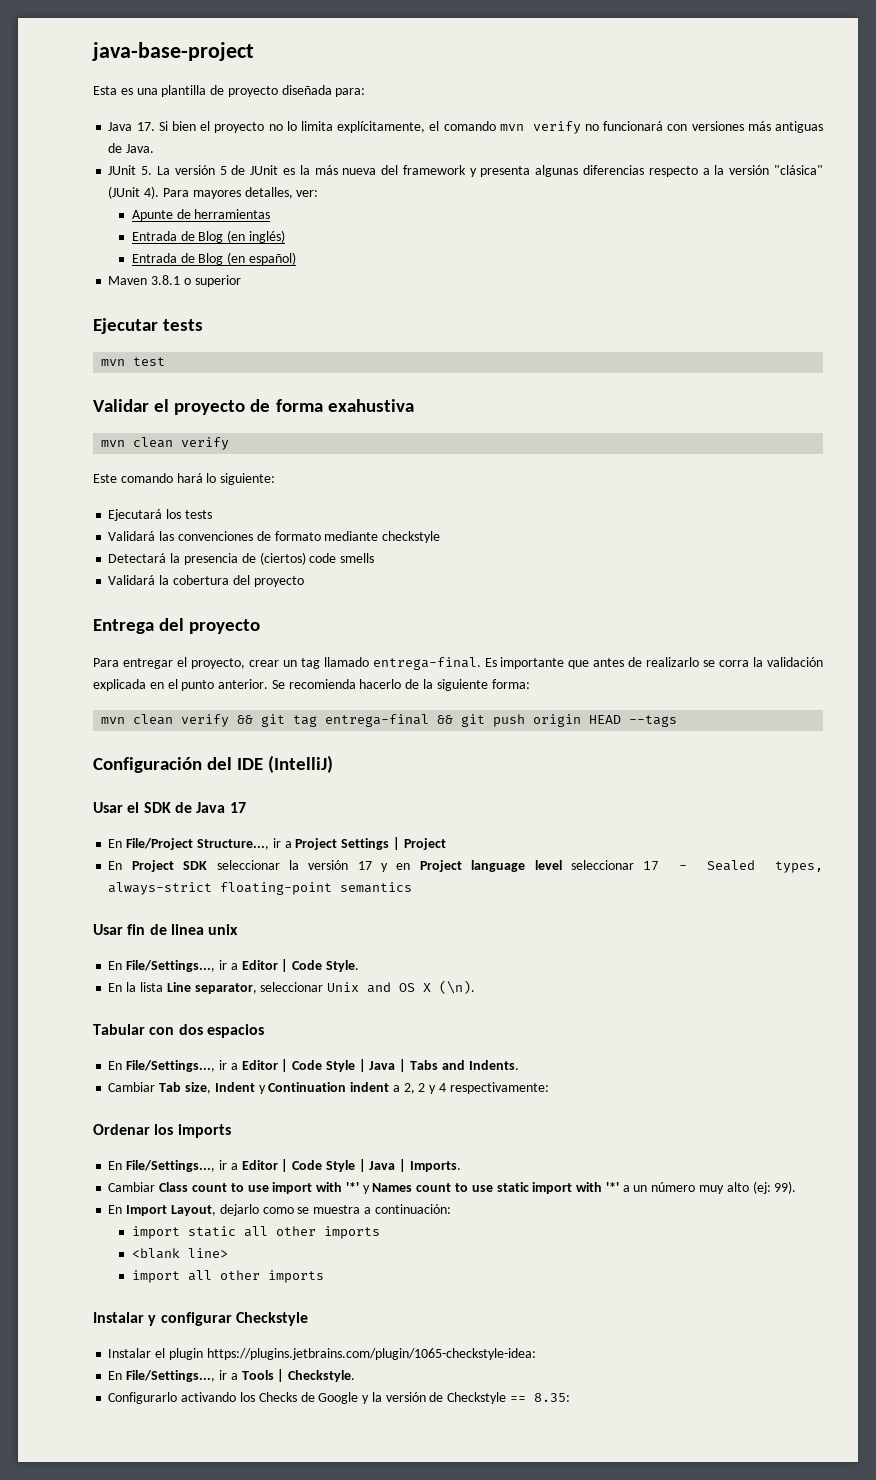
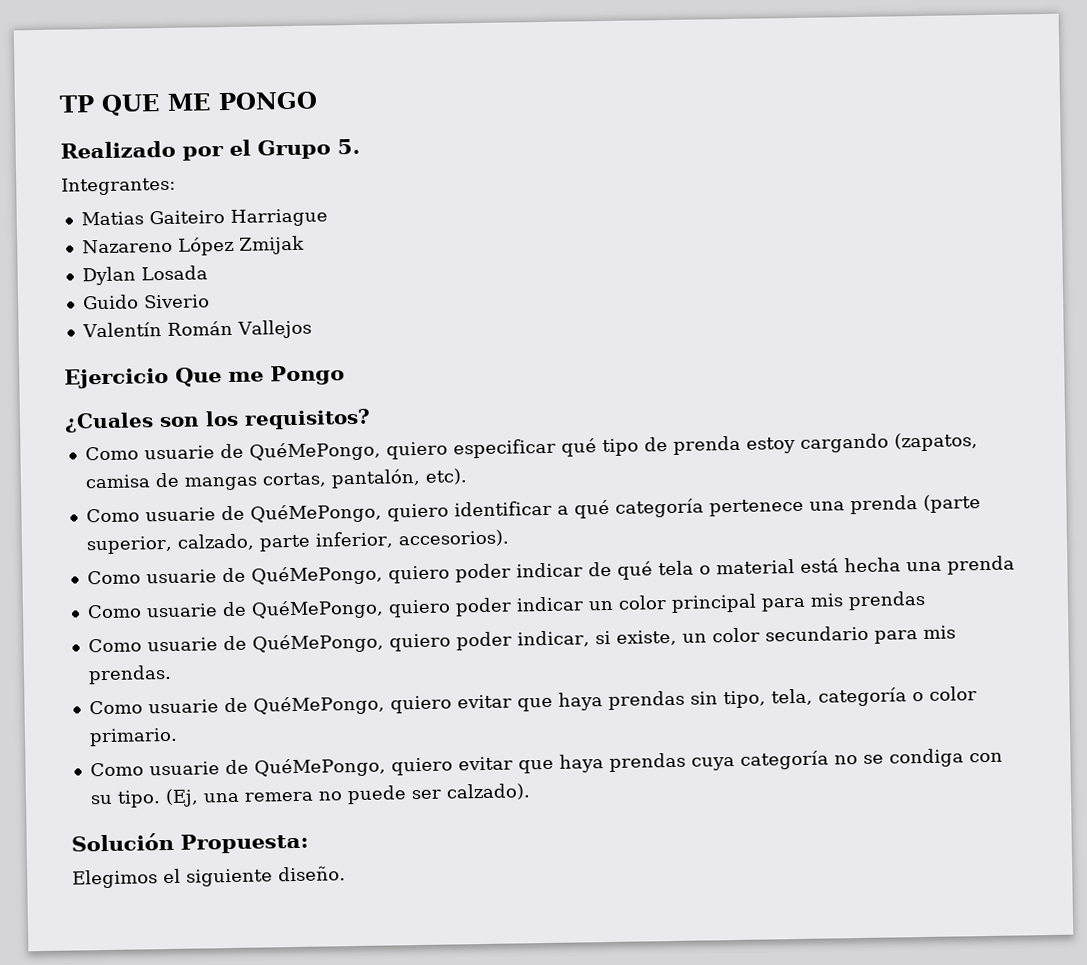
[92,42,254,61] [93,85,366,97] [108,121,823,134] [108,143,155,153] [108,165,823,177] [108,186,319,199] [131,209,271,221] [131,230,285,243] [131,252,296,265] [108,275,241,287] [93,318,204,334] [101,357,166,366] [93,399,414,415] [101,437,230,450] [93,473,276,485] [108,509,212,521] [108,531,441,543] [108,552,375,565] [108,575,304,587] [93,618,261,634] [93,657,824,670] [93,679,530,691] [101,714,678,727] [93,755,334,773] [93,802,246,813] [108,837,446,850] [108,860,823,873] [108,882,413,895] [93,924,239,935] [108,959,359,972] [108,980,476,994] [93,1024,264,1038] [108,1059,519,1072] [108,1082,549,1094] [93,1124,231,1138] [108,1159,461,1172] [108,1181,797,1194] [108,1204,451,1216] [131,1226,380,1239] [131,1248,228,1259] [131,1270,324,1283] [93,1312,308,1326] [108,1348,536,1360] [108,1369,356,1382] [108,1392,570,1404] java-base-project // Esta es una plantilla de proyecto diseñada para: // Java 17. Si bien el proyecto no lo limita explícitamente, el comando mvn verify no funcionará con versiones más antiguas de Java. // JUnit 5. La versión 5 de JUnit es la más nueva del framework y presenta algunas diferencias respecto a la versión "clásica" (JUnit 4). Para mayores detalles, ver: // Apunte de herramientas // Entrada de Blog (en inglés) // Entrada de Blog (en español) // Maven 3.8.1 o superior // Ejecutar tests // mvn test // Validar el proyecto de forma exahustiva // mvn clean verify // Este comando hará lo siguiente: // Ejecutará los tests // Validará las convenciones de formato mediante checkstyle // Detectará la presencia de (ciertos) code smells // Validará la cobertura del proyecto // Entrega del proyecto // Para entregar el proyecto, crear un tag llamado entrega-final. Es importante que antes de realizarlo se corra la validación explicada en el punto anterior. Se recomienda hacerlo de la siguiente forma: // mvn clean verify && git tag entrega-final && git push origin HEAD --tags // Configuración del IDE (IntelliJ) // Usar el SDK de Java 17 // En File/Project Structure..., ir a Project Settings | Project // En Project SDK seleccionar la versión 17 y en Project language level seleccionar 17 - Sealed types, always-strict floating-point semantics // Usar fin de linea unix // En File/Settings..., ir a Editor | Code Style. // En la lista Line separator, seleccionar Unix and OS X (\n). // Tabular con dos espacios // En File/Settings..., ir a Editor | Code Style | Java | Tabs and Indents. // Cambiar Tab size, Indent y Continuation indent a 2, 2 y 4 respectivamente: // Ordenar los imports // En File/Settings..., ir a Editor | Code Style | Java | Imports. // Cambiar Class count to use import with '*' y Names count to use static import with '*' a un número muy alto (ej: 99). // En Import Layout, dejarlo como se muestra a continuación: // import static all other imports // <blank line> // import all other imports // Instalar y configurar Checkstyle // Instalar el plugin https://plugins.jetbrains.com/plugin/1065-checkstyle-idea: // En File/Settings..., ir a Tools | Checkstyle. // Configurarlo activando los Checks de Google y la versión de Checkstyle == 8.35: -> [59,91,318,116] [60,138,360,161] [61,176,176,196] [80,208,328,227] [81,235,305,256] [81,265,208,286] [81,294,210,310] [81,319,312,339] [64,365,345,389] [64,408,371,433] [84,432,978,462] [84,468,468,491] [85,494,981,524] [85,529,509,555] [86,555,1015,586] [86,590,926,620] [87,625,956,654] [87,664,172,685] [88,686,977,716] [88,727,178,747] [89,748,1003,778] [89,783,531,808] [71,832,309,854] [72,866,346,889] TP QUE ME PONGO // Realizado por el Grupo 5. // Integrantes: // Matias Gaiteiro Harriague // Nazareno López Zmijak // Dylan Losada // Guido Siverio // Valentín Román Vallejos // Ejercicio Que me Pongo // ¿Cuales son los requisitos? // Como usuarie de QuéMePongo, quiero especificar qué tipo de prenda estoy cargando (zapatos, camisa de mangas cortas, pantalón, etc). // Como usuarie de QuéMePongo, quiero identificar a qué categoría pertenece una prenda (parte superior, calzado, parte inferior, accesorios). // Como usuarie de QuéMePongo, quiero poder indicar de qué tela o material está hecha una prenda // Como usuarie de QuéMePongo, quiero poder indicar un color principal para mis prendas // Como usuarie de QuéMePongo, quiero poder indicar, si existe, un color secundario para mis prendas. // Como usuarie de QuéMePongo, quiero evitar que haya prendas sin tipo, tela, categoría o color primario. // Como usuarie de QuéMePongo, quiero evitar que haya prendas cuya categoría no se condiga con su tipo. (Ej, una remera no puede ser calzado). // Solución Propuesta: // Elegimos el siguiente diseño.

